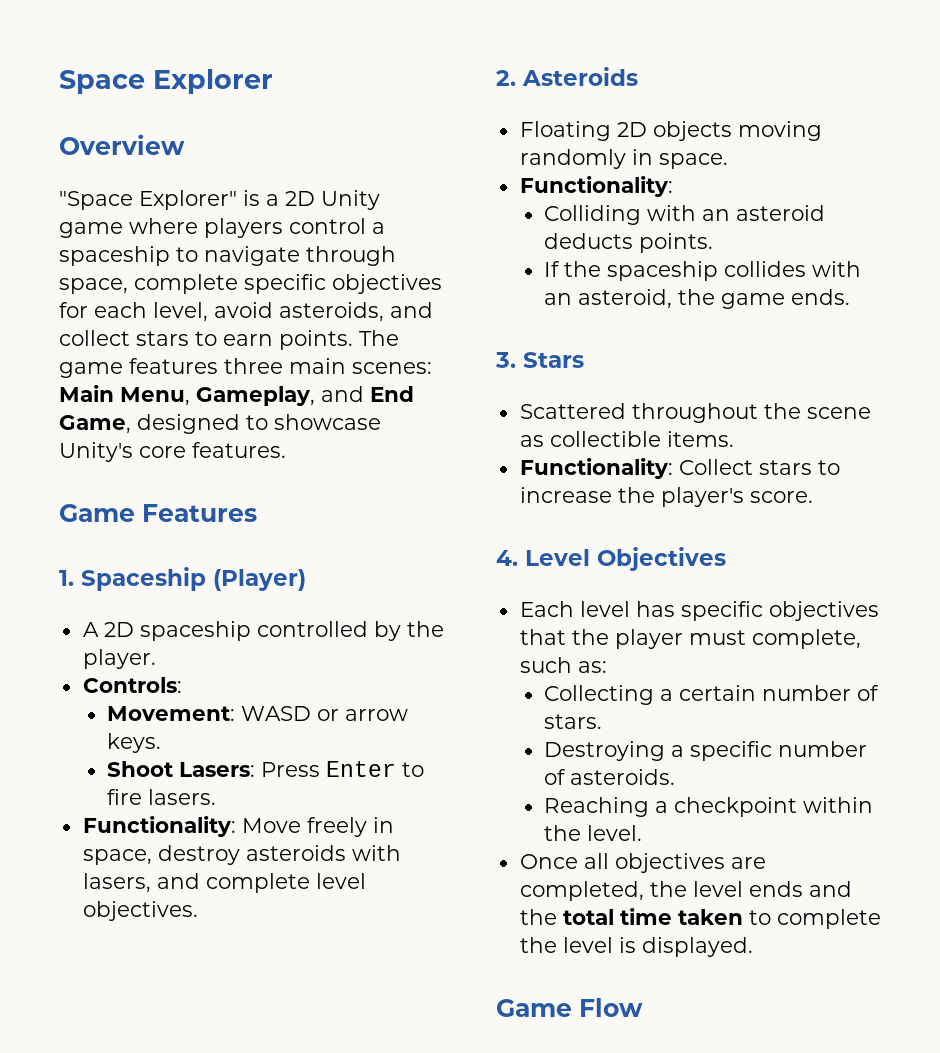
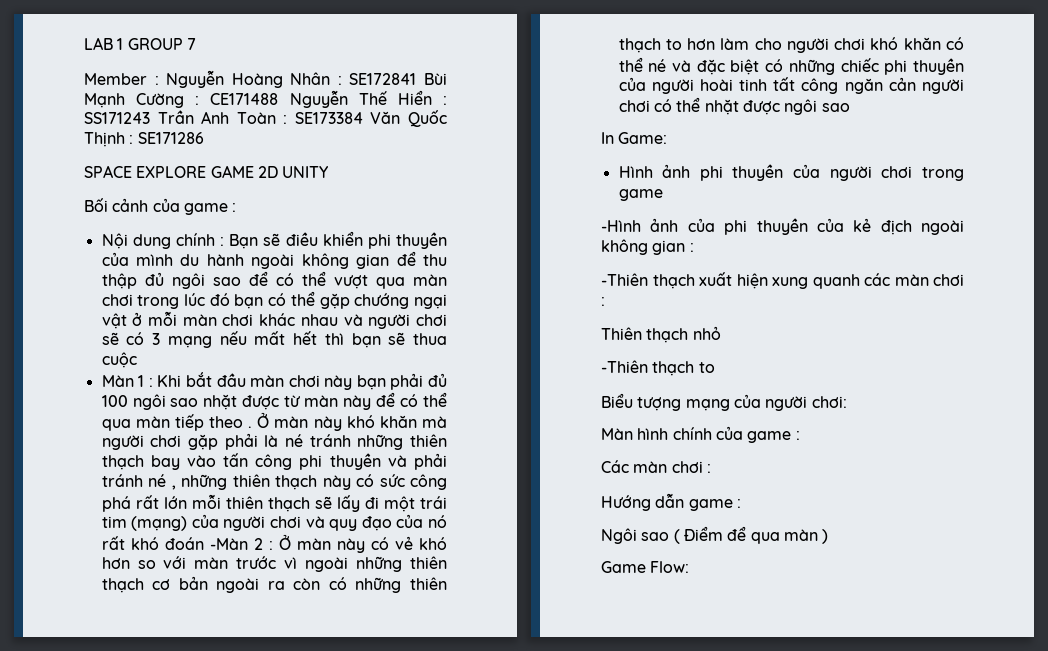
[59,69,273,94] [59,134,185,155] [59,190,380,210] [59,218,385,238] [59,246,396,266] [59,274,442,294] [59,302,433,322] [59,330,399,350] [59,358,432,378] [59,385,414,406] [59,414,381,434] [59,442,286,462] [59,504,257,522] [59,567,306,591] [82,621,444,641] [82,649,156,669] [82,677,182,693] [107,706,409,721] [107,733,162,753] [107,761,425,777] [107,789,217,805] [82,816,394,837] [82,845,401,865] [82,873,366,893] [82,901,198,921] [496,67,638,86] [519,121,822,141] [519,149,728,169] [519,176,673,197] [544,205,826,225] [544,233,714,253] [544,261,862,281] [544,289,851,309] [495,352,584,368] [519,403,871,423] [519,431,734,447] [519,458,840,479] [519,487,813,507] [496,547,726,571] [519,601,879,621] [519,629,861,649] [519,657,607,673] [544,685,880,705] [544,714,603,729] [544,741,868,761] [544,769,676,785] [544,797,874,817] [544,825,643,841] [519,853,766,873] [519,881,852,901] [519,908,881,929] [519,937,753,957] [496,998,643,1017] Space Explorer // Overview // "Space Explorer" is a 2D Unity game where players control a spaceship to navigate through space, complete specific objectives for each level, avoid asteroids, and collect stars to earn points. The game features three main scenes: Main Menu, Gameplay, and End Game, designed to showcase Unity's core features. // Game Features // 1. Spaceship (Player) // A 2D spaceship controlled by the player. // Controls: // Movement: WASD or arrow keys. // Shoot Lasers: Press Enter to fire lasers. // Functionality: Move freely in space, destroy asteroids with lasers, and complete level objectives. // 2. Asteroids // Floating 2D objects moving randomly in space. // Functionality: // Colliding with an asteroid deducts points. // If the spaceship collides with an asteroid, the game ends. // 3. Stars // Scattered throughout the scene as collectible items. // Functionality: Collect stars to increase the player's score. // 4. Level Objectives // Each level has specific objectives that the player must complete, such as: // Collecting a certain number of stars. // Destroying a specific number of asteroids. // Reaching a checkpoint within the level. // Once all objectives are completed, the level ends and the total time taken to complete the level is displayed. // Game Flow -> [84,37,196,50] [84,70,447,88] [84,90,448,108] [84,110,447,127] [84,132,204,147] [84,165,330,178] [84,198,237,215] [101,231,448,249] [101,251,448,269] [101,271,447,289] [101,291,447,309] [101,311,447,329] [101,331,448,348] [101,352,137,368] [101,372,447,390] [101,392,447,410] [101,412,447,431] [101,433,448,450] [101,453,448,470] [101,474,447,490] [101,494,448,512] [101,514,448,531] [101,534,448,553] [101,556,448,572] [101,576,448,593] [618,37,964,53] [618,57,964,75] [618,77,964,94] [618,97,850,115] [601,132,668,144] [618,164,964,181] [618,189,663,201] [601,218,964,235] [601,239,694,255] [601,272,964,289] [601,297,605,306] [601,326,721,343] [601,360,715,376] [601,393,847,411] [601,426,800,443] [601,460,711,473] [601,493,741,511] [601,526,829,544] [601,561,690,573] LAB 1 GROUP 7 // Member : Nguyễn Hoàng Nhân : SE172841 Bùi Mạnh Cường : CE171488 Nguyễn Thế Hiển : SS171243 Trần Anh Toàn : SE173384 Văn Quốc Thịnh : SE171286 // SPACE EXPLORE GAME 2D UNITY // Bối cảnh của game : // Nội dung chính : Bạn sẽ điều khiển phi thuyền của mình du hành ngoài không gian để thu thập đủ ngôi sao để có thể vượt qua màn chơi trong lúc đó bạn có thể gặp chướng ngại vật ở mỗi màn chơi khác nhau và người chơi sẽ có 3 mạng nếu mất hết thì bạn sẽ thua cuộc // Màn 1 : Khi bắt đầu màn chơi này bạn phải đủ 100 ngôi sao nhặt được từ màn này để có thể qua màn tiếp theo . Ở màn này khó khăn mà người chơi gặp phải là né tránh những thiên thạch bay vào tấn công phi thuyền và phải tránh né , những thiên thạch này có sức công phá rất lớn mỗi thiên thạch sẽ lấy đi một trái tim (mạng) của người chơi và quy đạo của nó rất khó đoán -Màn 2 : Ở màn này có vẻ khó hơn so với màn trước vì ngoài những thiên thạch cơ bản ngoài ra còn có những thiên thạch to hơn làm cho người chơi khó khăn có thể né và đặc biệt có những chiếc phi thuyền của người hoài tinh tất công ngăn cản người chơi có thể nhặt được ngôi sao // In Game: // Hình ảnh phi thuyền của người chơi trong game // -Hình ảnh của phi thuyền của kẻ địch ngoài không gian : // -Thiên thạch xuất hiện xung quanh các màn chơi : // Thiên thạch nhỏ // -Thiên thạch to // Biểu tượng mạng của người chơi: // Màn hình chính của game : // Các màn chơi : // Hướng dẫn game : // Ngôi sao ( Điểm để qua màn ) // Game Flow:

